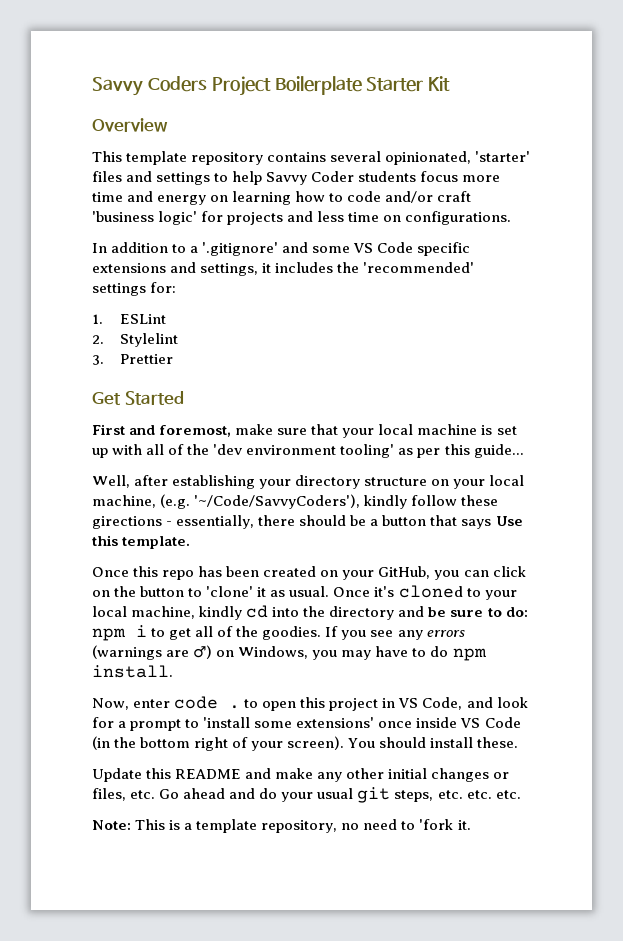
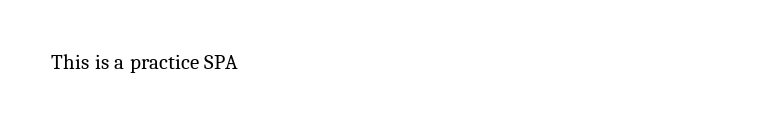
[92,76,451,96] [92,118,168,132] [92,151,531,165] [92,171,501,185] [92,191,472,205] [92,211,512,225] [92,242,471,256] [92,262,475,276] [92,282,177,296] [92,314,167,324] [92,333,179,347] [92,354,174,365] [92,391,184,405] [92,424,517,438] [92,444,524,458] [92,475,525,489] [92,494,499,509] [92,515,523,529] [92,535,191,549] [92,566,526,580] [92,585,517,600] [92,605,528,620] [92,625,465,641] [92,645,487,661] [92,665,173,678] [92,696,528,711] [92,717,521,731] [92,736,519,751] [92,768,510,782] [92,787,521,803] [92,819,471,833] Savvy Coders Project Boilerplate Starter Kit // Overview // This template repository contains several opinionated, 'starter' files and settings to help Savvy Coder students focus more time and energy on learning how to code and/or craft 'business logic' for projects and less time on configurations. // In addition to a '.gitignore' and some VS Code specific extensions and settings, it includes the 'recommended' settings for: // 1. ESLint // 2. Stylelint // 3. Prettier // Get Started // First and foremost, make sure that your local machine is set up with all of the 'dev environment tooling' as per this guide... // Well, after establishing your directory structure on your local machine, (e.g. '~/Code/SavvyCoders'), kindly follow these girections - essentially, there should be a button that says Use this template. // Once this repo has been created on your GitHub, you can click on the button to 'clone' it as usual. Once it's cloned to your local machine, kindly cd into the directory and be sure to do: npm i to get all of the goodies. If you see any errors (warnings are ♂) on Windows, you may have to do npm install. // Now, enter code . to open this project in VS Code, and look for a prompt to 'install some extensions' once inside VS Code (in the bottom right of your screen). You should install these. // Update this README and make any other initial changes or files, etc. Go ahead and do your usual git steps, etc. etc. etc. // Note: This is a template repository, no need to 'fork it. -> [51,54,239,73] This is a practice SPA

